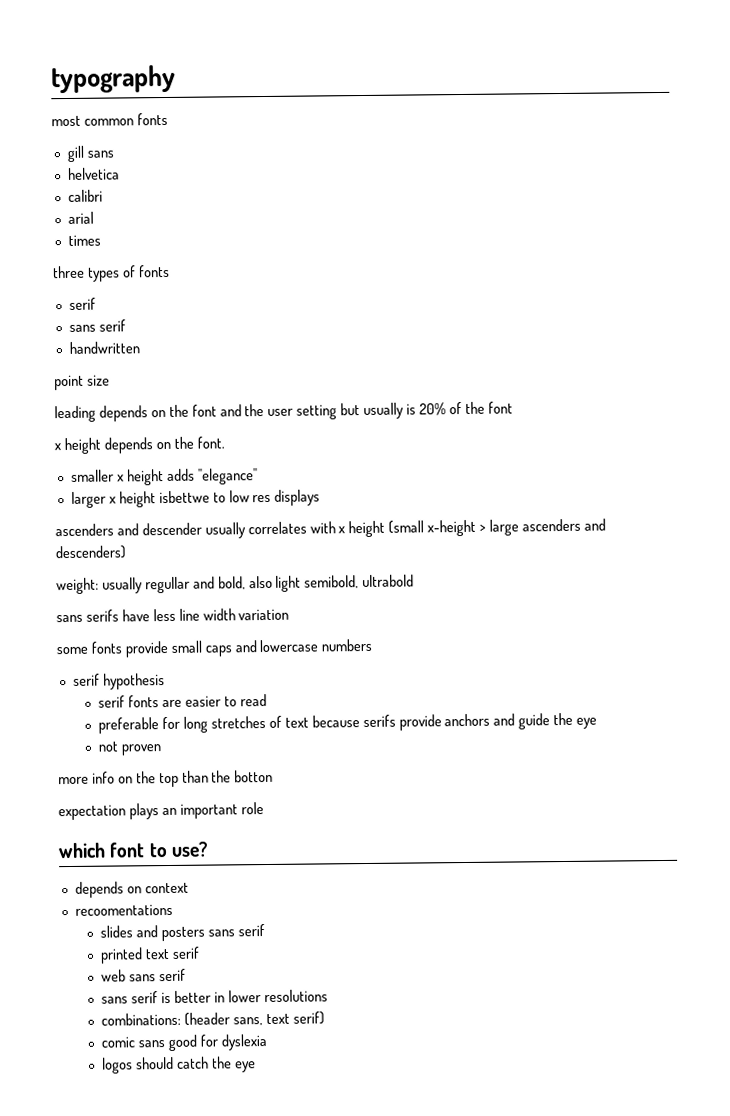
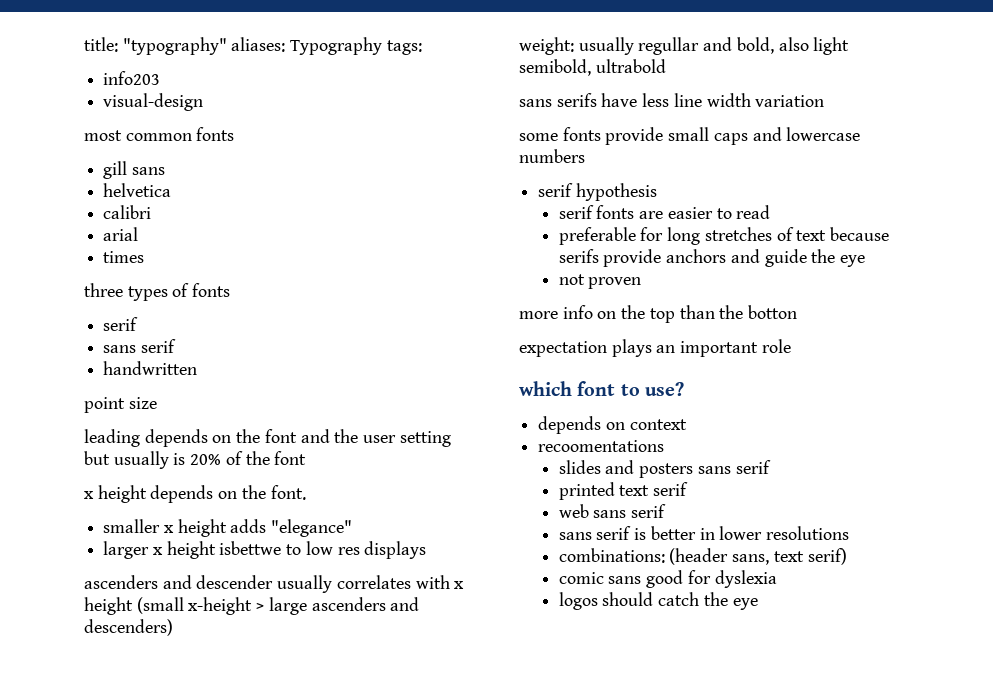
[51,64,176,94] typography -> [84,37,422,55] [103,71,161,85] [103,93,204,111] title: "typography" aliases: Typography tags: // info203 // visual-design

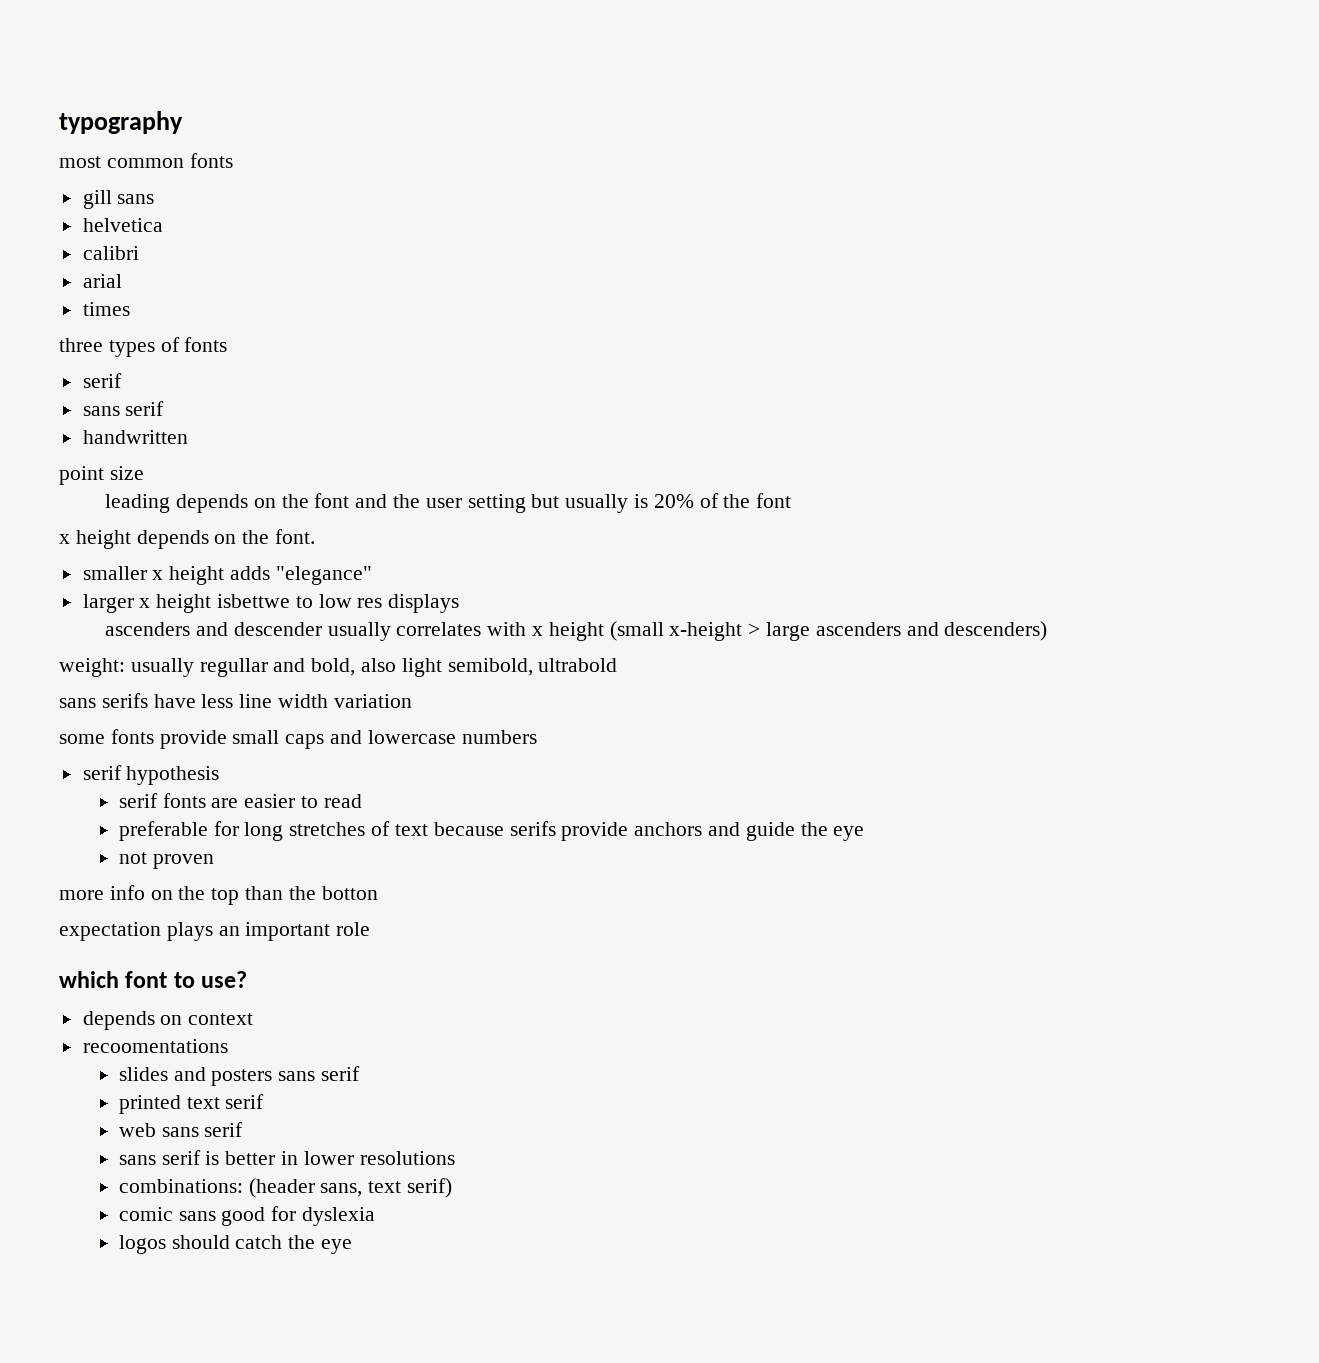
[84,37,422,55] [103,71,161,85] [103,93,204,111] title: "typography" aliases: Typography tags: // info203 // visual-design -> [59,111,183,134] typography

